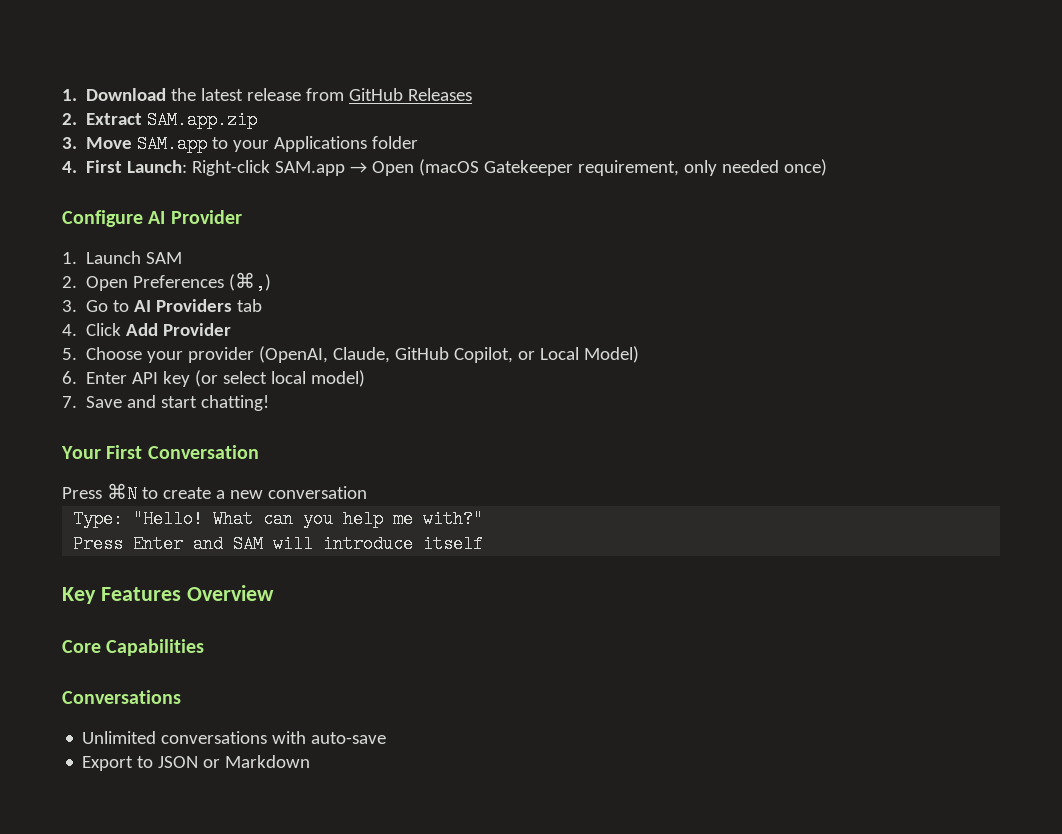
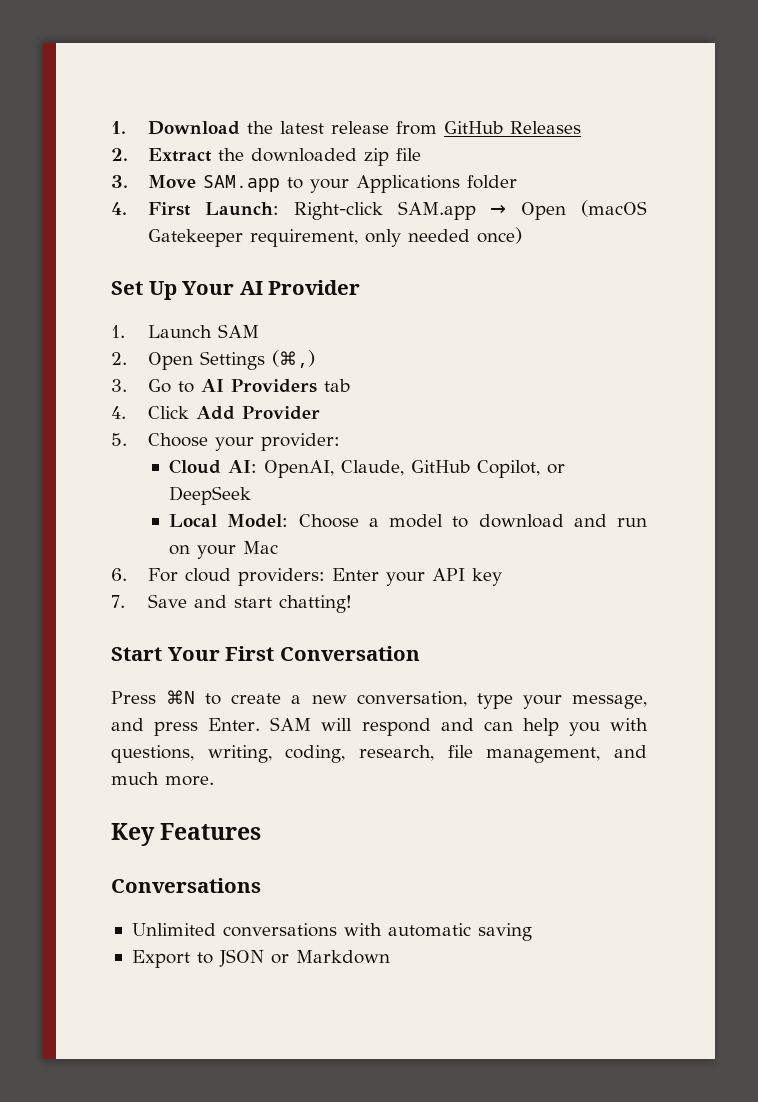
[147,111,258,129] SAM.app.zip -> [218,148,422,166] the downloaded zip file
[62,210,143,227] Configure -> [111,281,235,300] Set Up Your
[133,275,225,288] Preferences -> [200,351,266,370] Settings
[188,346,640,363] [62,370,366,387] provider (OpenAI, Claude, GitHub Copilot, or Local Model) // 6. Enter API key (or select local model) -> [261,433,341,451] [169,459,566,478] [169,486,252,505] [169,514,647,528] [169,541,279,559] [111,568,503,586] provider: // Cloud AI: OpenAI, Claude, GitHub Copilot, or DeepSeek // Local Model: Choose a model to download and run on your Mac // 6. For cloud providers: Enter your API key
(270, 403) none -> [111,647,162,661] Start
[267,486,367,499] [73,510,484,528] [73,535,484,553] conversation // Type: "Hello! What can you help me with?" // Press Enter and SAM will introduce itself -> [356,691,647,709] [111,717,648,736] [111,745,647,763] [111,772,214,786] conversation, type your message, and press Enter. SAM will respond and can help you with questions, writing, coding, research, file management, and much more.
[186,585,274,601] [62,639,205,656] Overview // Core Capabilities -> (262, 831) none
[311,732,387,744] auto-save -> [387,923,532,941] automatic saving

